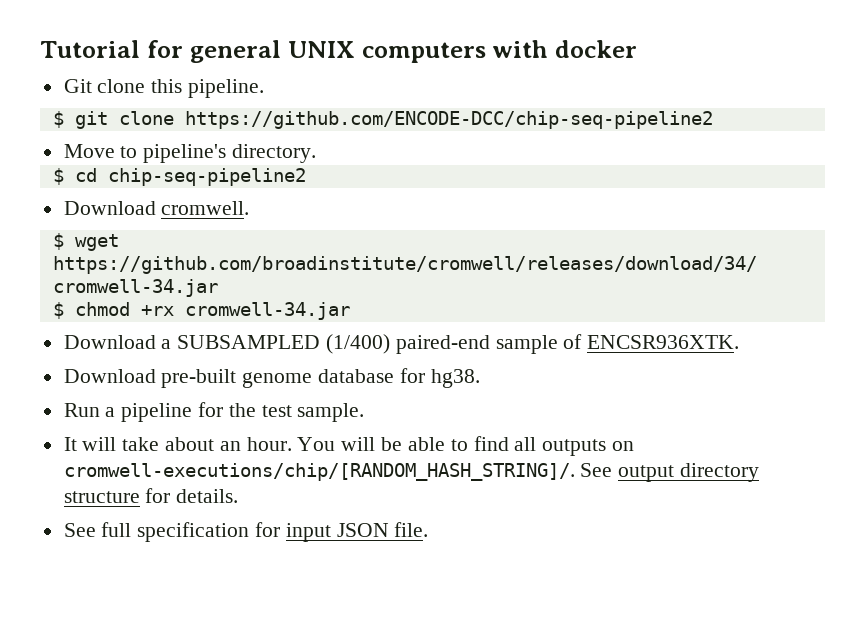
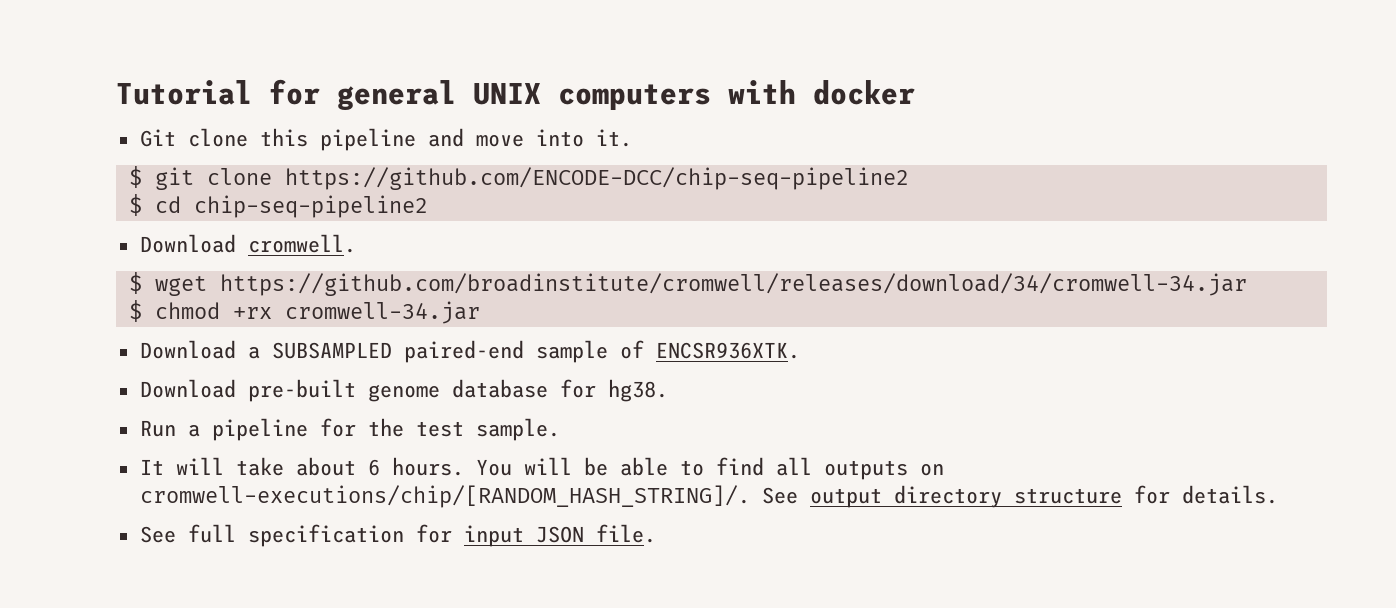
[188,79,265,98] pipeline. -> [319,128,632,151] pipeline and move into it.
[63,144,317,163] // Move to pipeline's directory. -> (909, 178) none
[326,334,391,354] (1/400) -> (392, 350) none
[219,437,292,451] an hour. -> [367,457,464,476] 6 hours.

